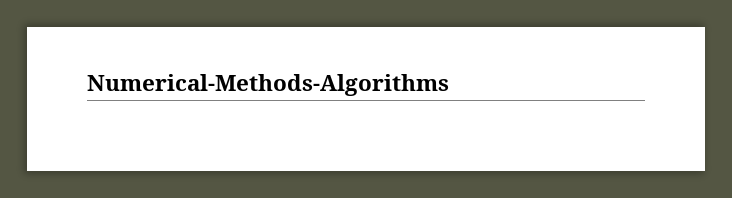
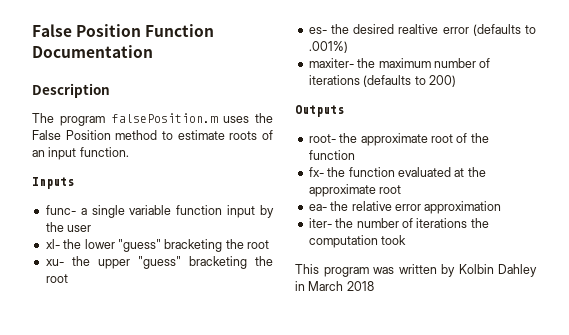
[87,74,449,96] Numerical-Methods-Algorithms -> [32,24,215,37] [32,45,153,58] [32,83,110,98] [32,113,273,126] [32,130,273,140] [32,147,129,160] [32,177,74,189] [45,205,274,218] [45,222,92,232] [45,239,269,252] [45,256,273,269] [45,274,68,283] [308,24,536,36] [308,41,348,53] [308,58,491,68] [308,75,456,87] [295,105,344,117] [308,133,489,146] [308,150,355,160] [308,167,486,177] [308,184,402,197] [308,201,502,214] [308,218,489,228] [308,235,407,248] [295,264,537,277] [295,281,374,291] False Position Function Documentation // Description // The program falsePosition.m uses the False Position method to estimate roots of an input function. // Inputs // func- a single variable function input by the user // xl- the lower "guess" bracketing the root // xu- the upper "guess" bracketing the root // es- the desired realtive error (defaults to .001%) // maxiter- the maximum number of iterations (defaults to 200) // Outputs // root- the approximate root of the function // fx- the function evaluated at the approximate root // ea- the relative error approximation // iter- the number of iterations the computation took // This program was written by Kolbin Dahley in March 2018

